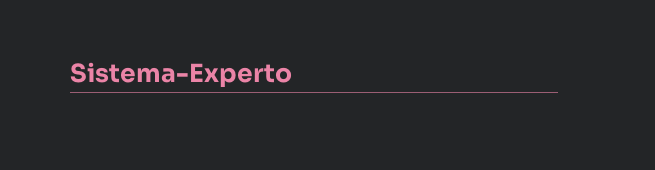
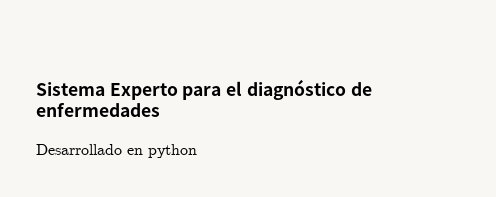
[70,62,292,87] Sistema-Experto -> [36,79,372,100] [36,102,160,117] [36,144,197,158] Sistema Experto para el diagnóstico de enfermedades // Desarrollado en python

